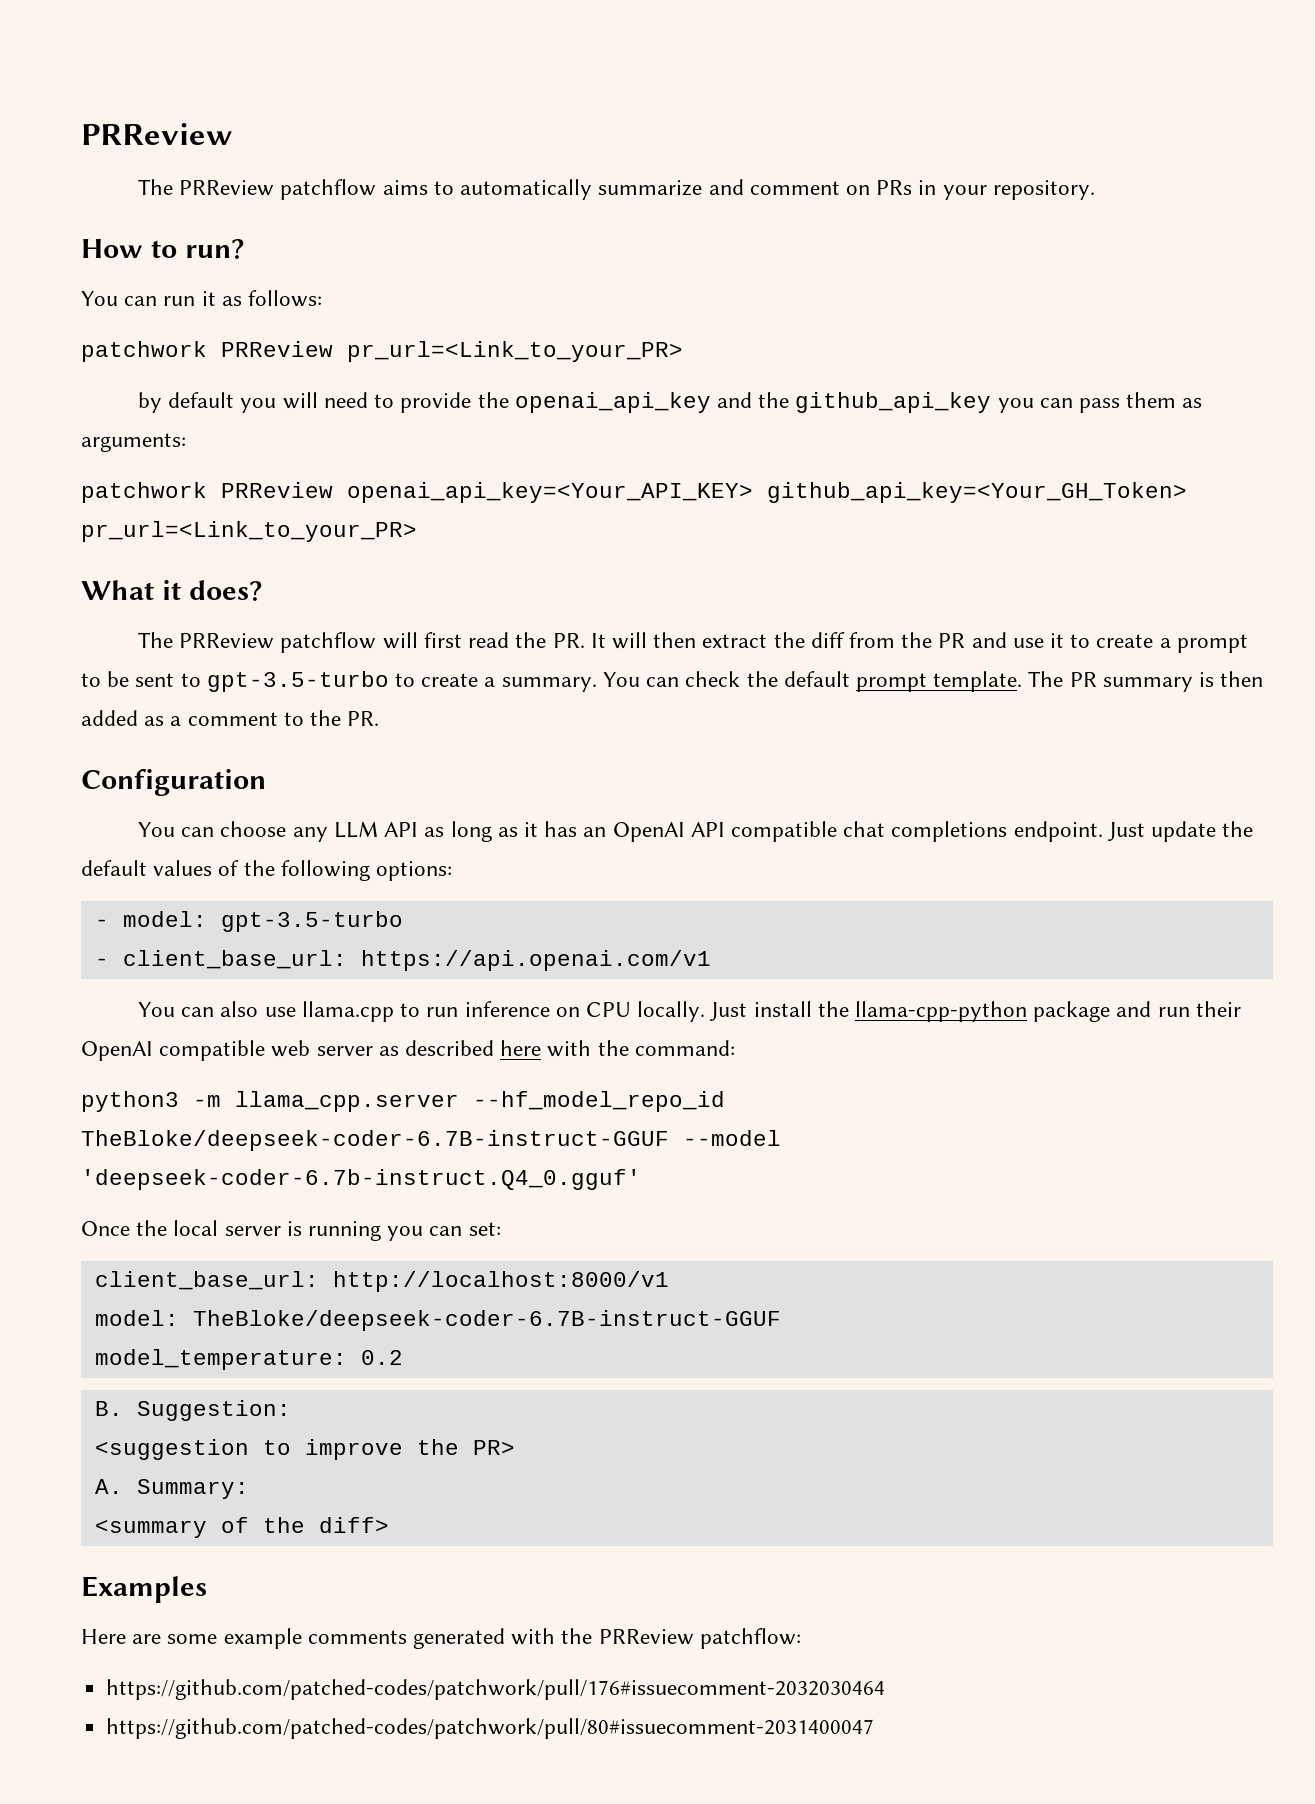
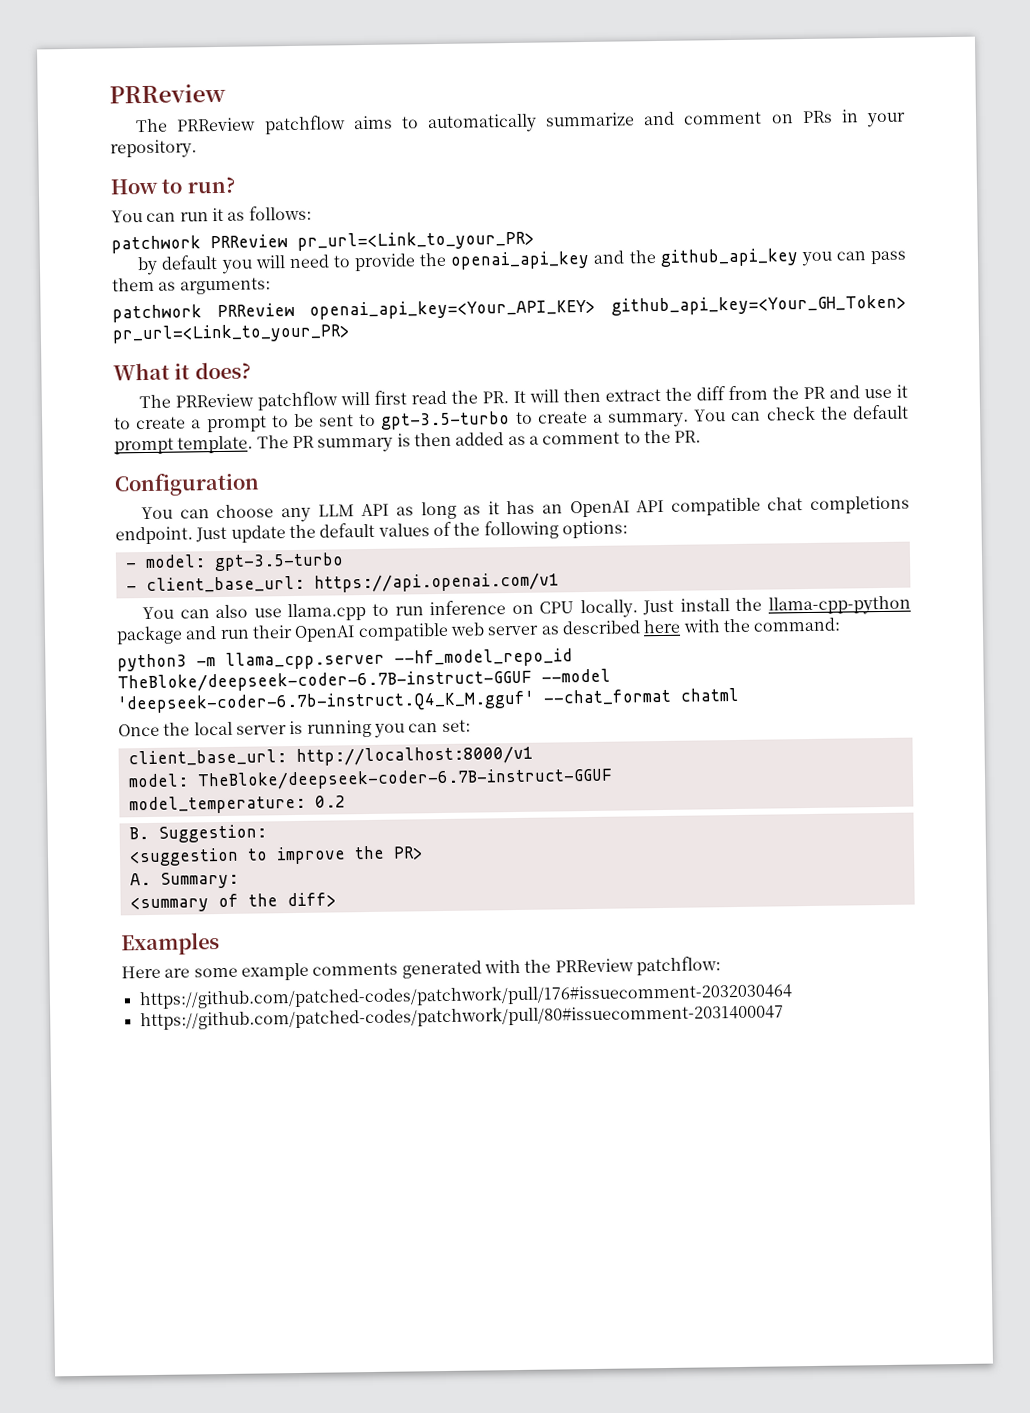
[81,1169,641,1190] 'deepseek-coder-6.7b-instruct.Q4_0.gguf' -> [117,687,739,715] 'deepseek-coder-6.7b-instruct.Q4_K_M.gguf' --chat_format chatml

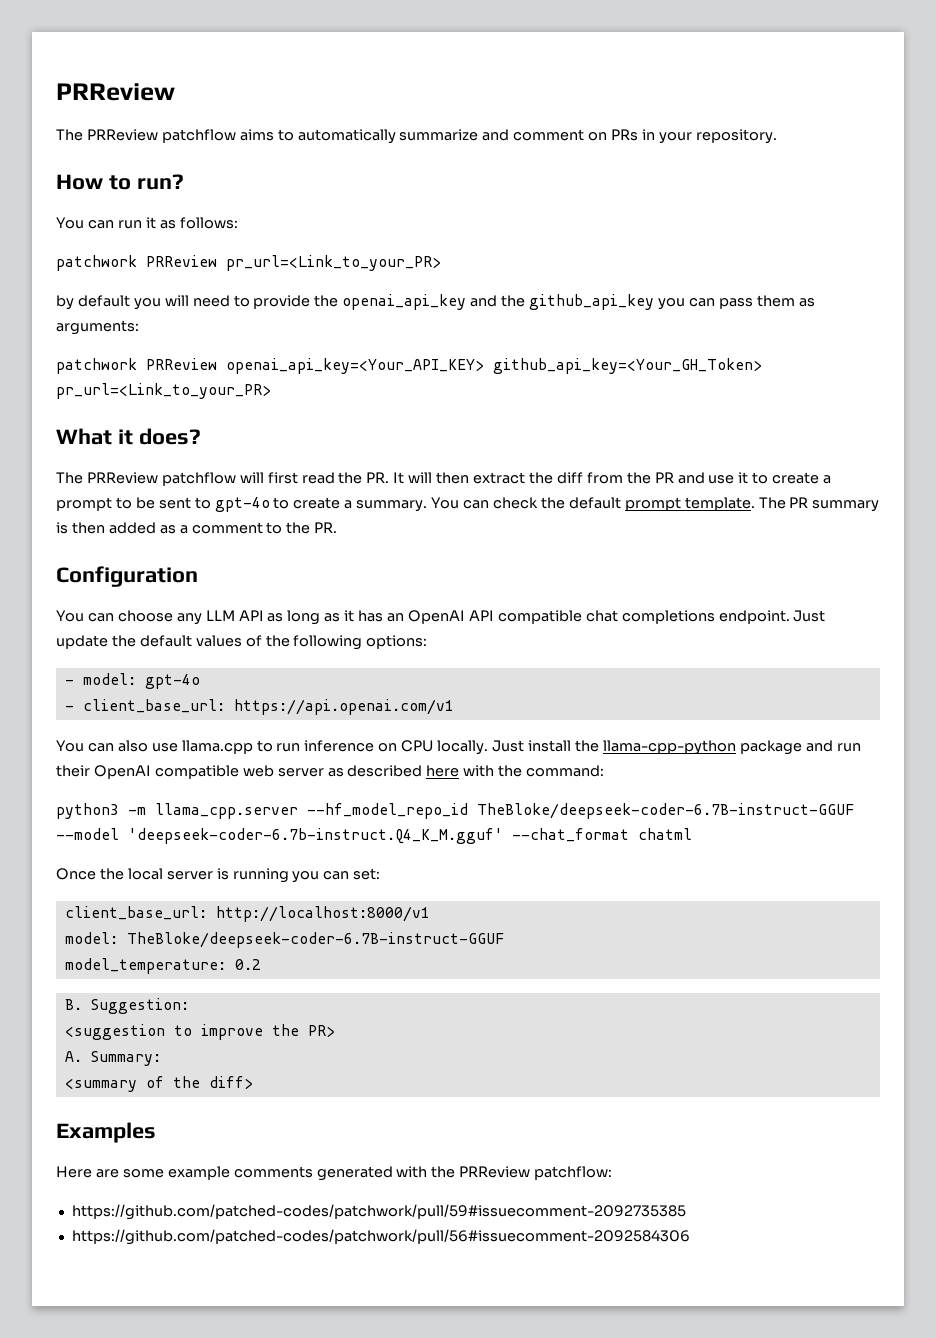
[380,411,511,430] gpt-3.5-turbo -> [214,497,270,512] gpt-4o
[213,552,344,572] gpt-3.5-turbo -> [144,674,200,689] gpt-4o
[138,982,793,1010] [139,1003,784,1031] https://github.com/patched-codes/patchwork/pull/176#issuecomment-2032030464 // https://github.com/patched-codes/patchwork/pull/80#issuecomment-2031400047 -> [71,1204,686,1220] [71,1229,690,1245] https://github.com/patched-codes/patchwork/pull/59#issuecomment-2092735385 // https://github.com/patched-codes/patchwork/pull/56#issuecomment-2092584306

